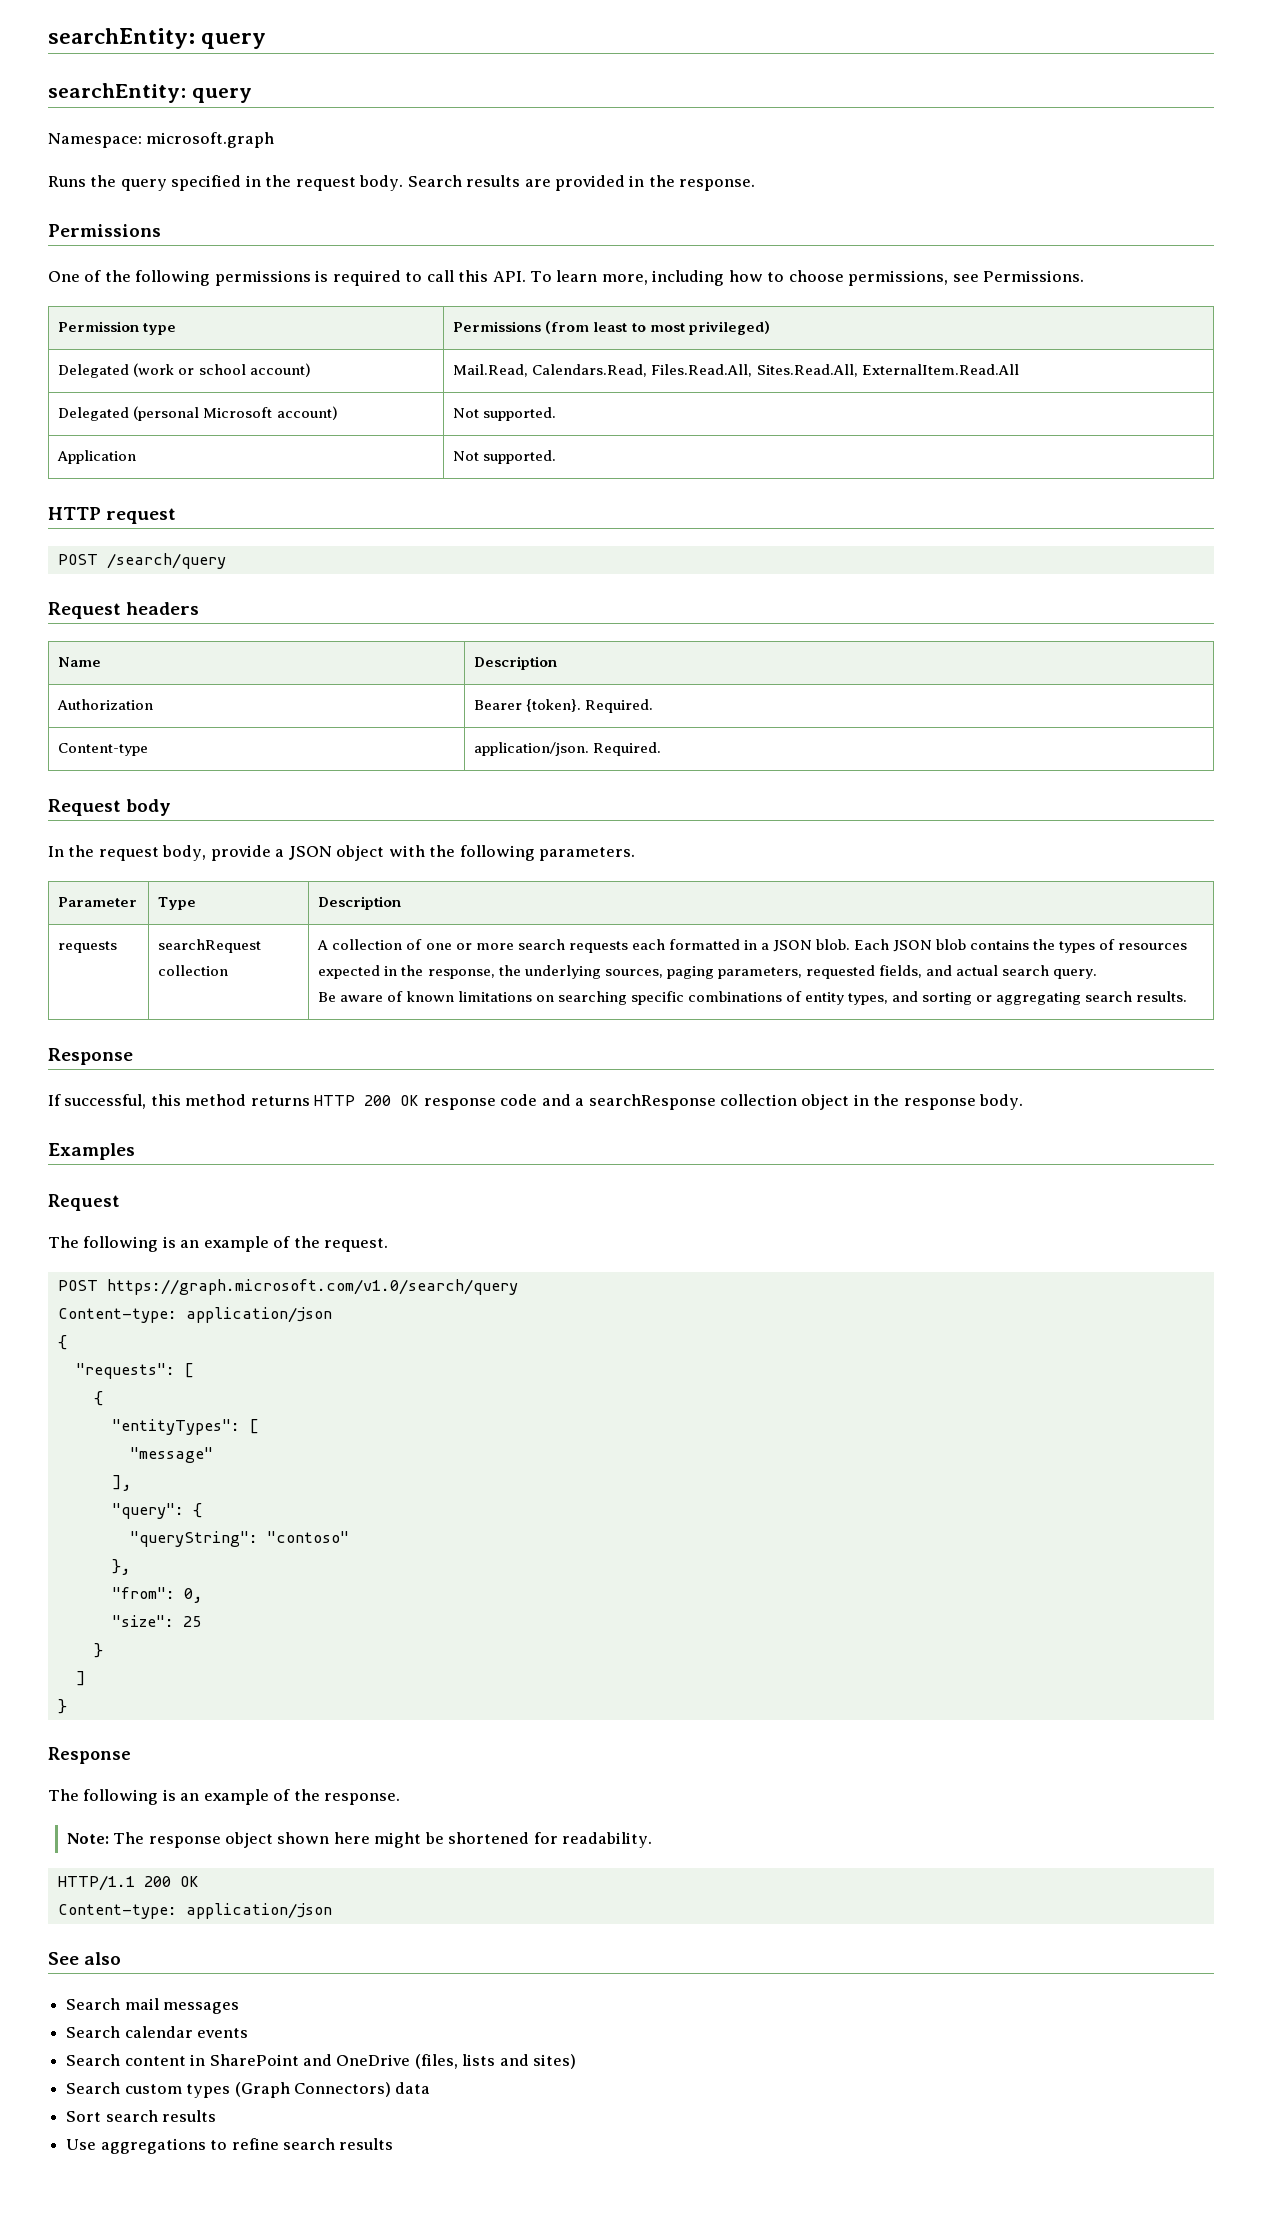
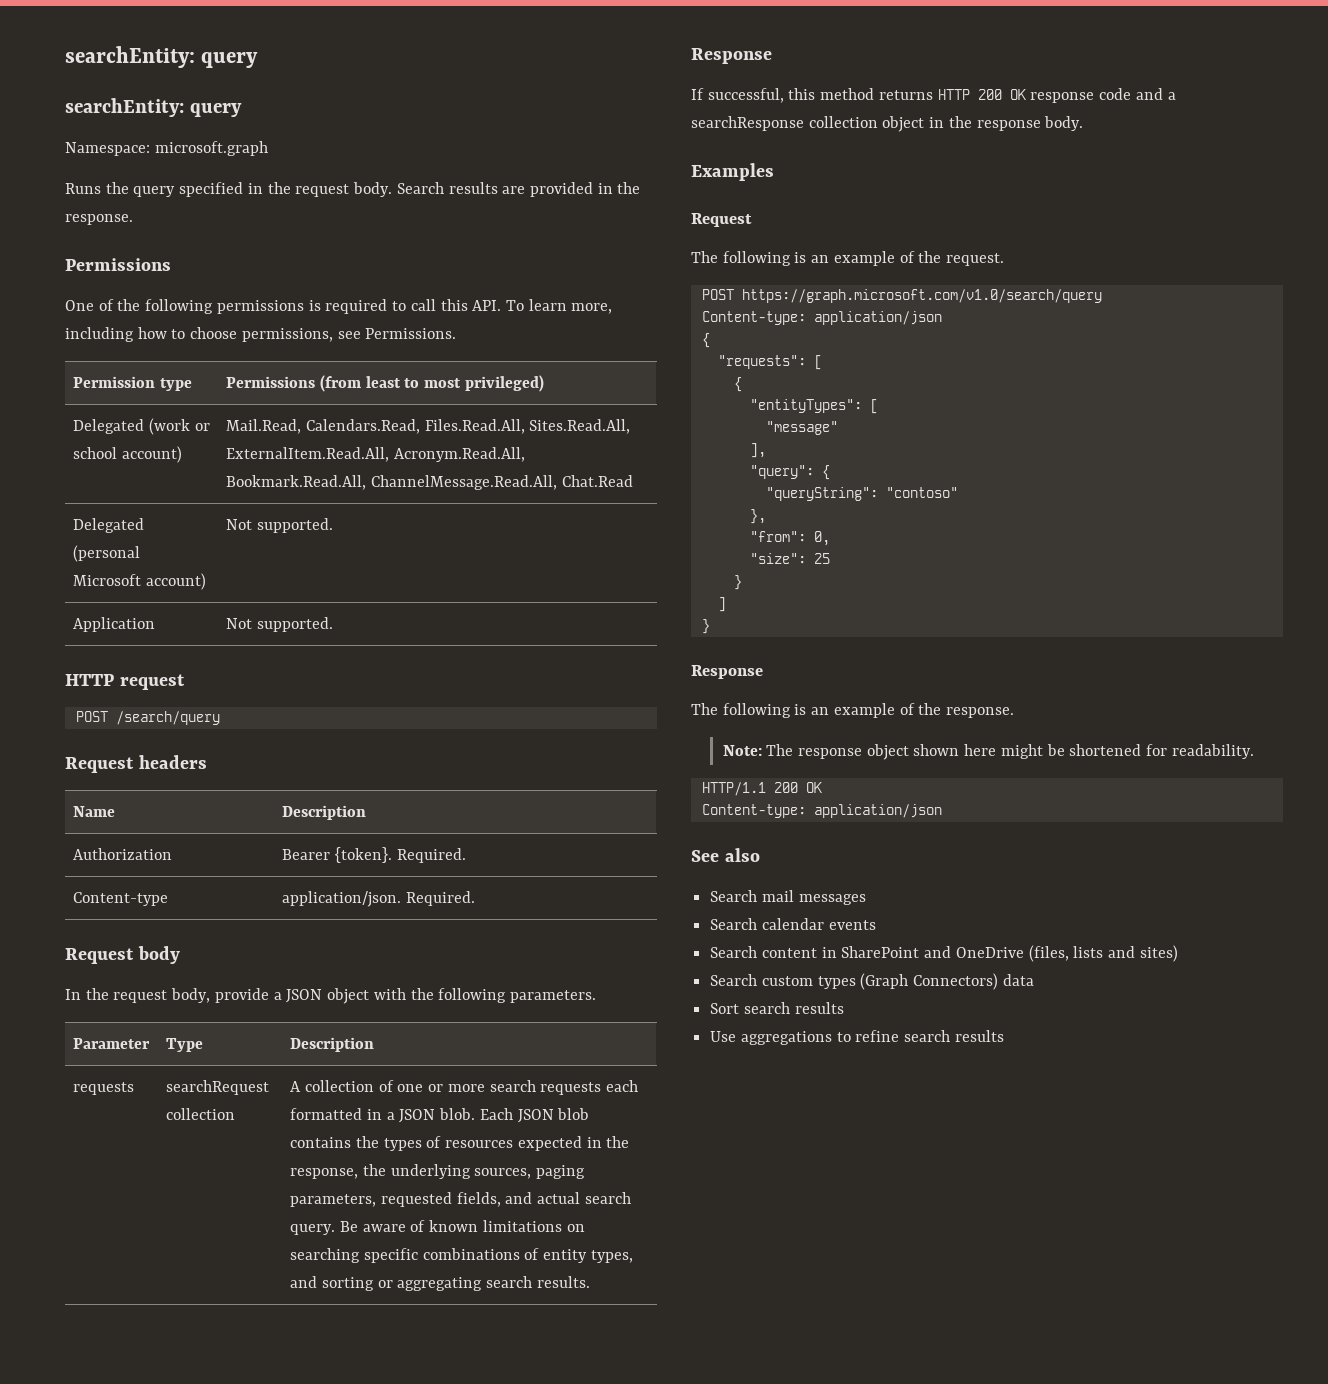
[861,364,1019,375] ExternalItem.Read.All -> [226,447,526,462] [226,475,633,490] ExternalItem.Read.All, Acronym.Read.All, Bookmark.Read.All, ChannelMessage.Read.All, Chat.Read
(1098, 974) // -> (336, 1229) none

